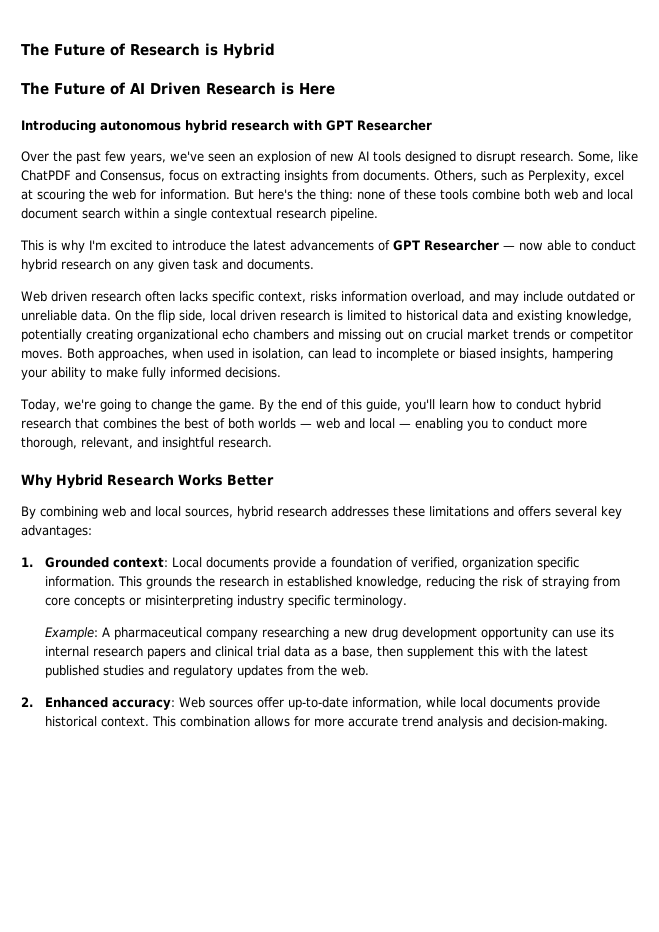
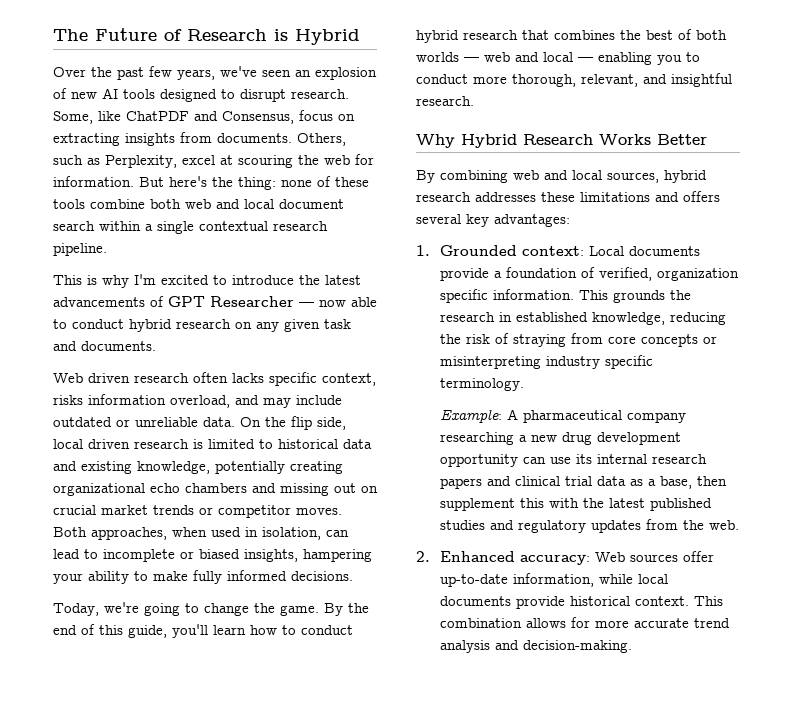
[21,82,335,95] [21,120,432,133] // The Future of AI Driven Research is Here // Introducing autonomous hybrid research with GPT Researcher -> (360, 37) none

